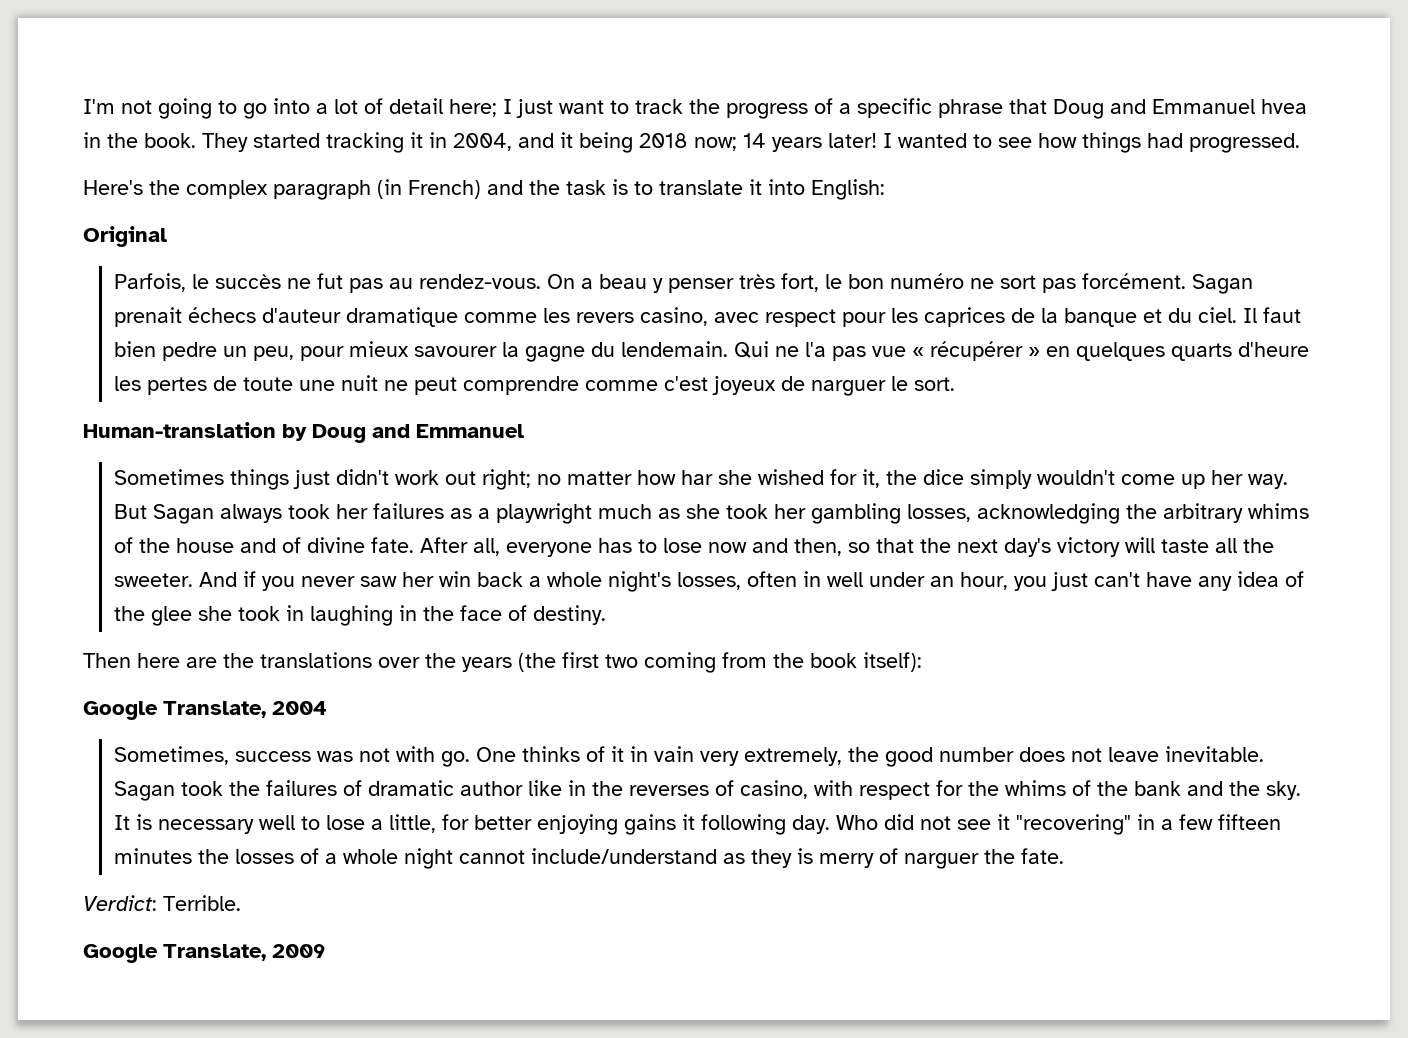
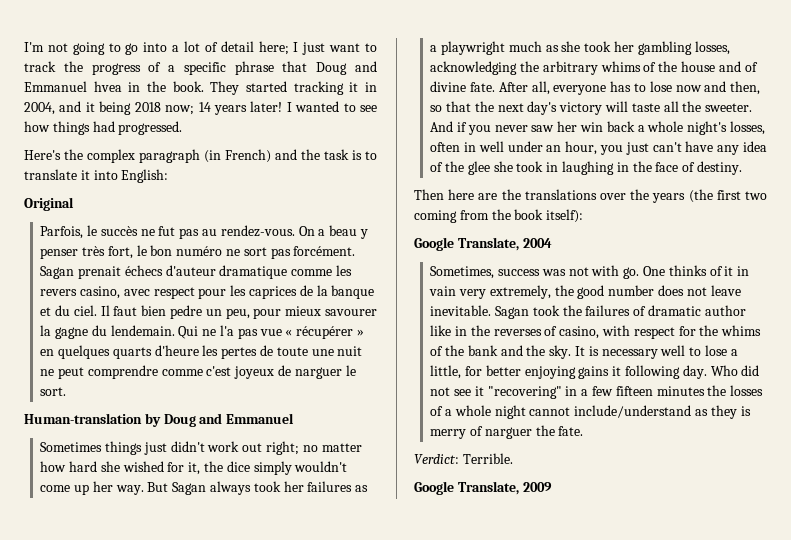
[681,470,714,485] har -> [69,461,98,472] hard

